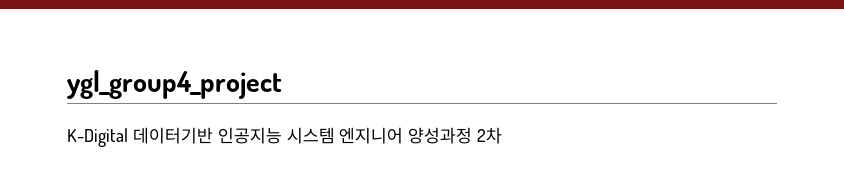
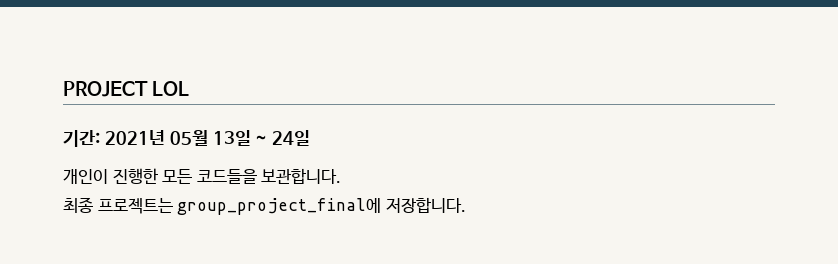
[67,70,282,99] [67,127,503,147] ygl_group4_project // K-Digital 데이터기반 인공지능 시스템 엔지니어 양성과정 2차 -> [63,81,190,97] [63,130,311,147] [63,168,342,184] [63,197,466,215] PROJECT LOL // 기간: 2021년 05월 13일 ~ 24일 // 개인이 진행한 모든 코드들을 보관합니다. // 최종 프로젝트는 group_project_final에 저장합니다.

